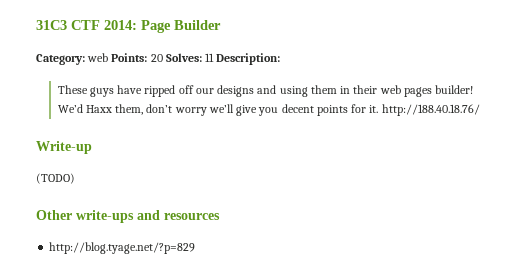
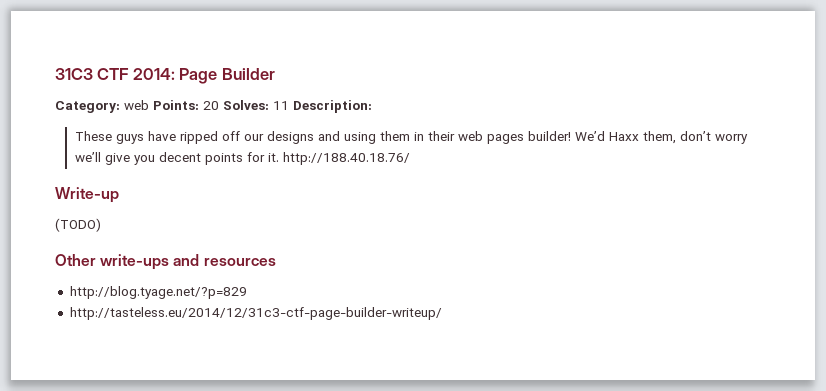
(196, 248) none -> [69,307,442,320] // http://tasteless.eu/2014/12/31c3-ctf-page-builder-writeup/

